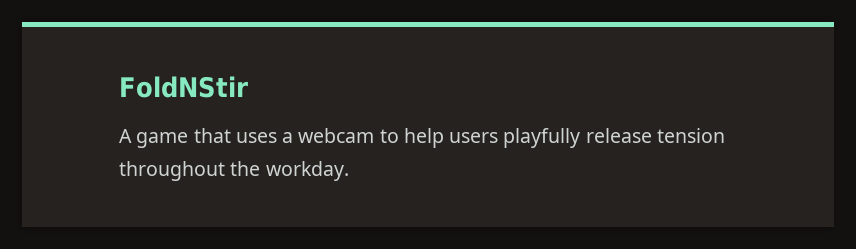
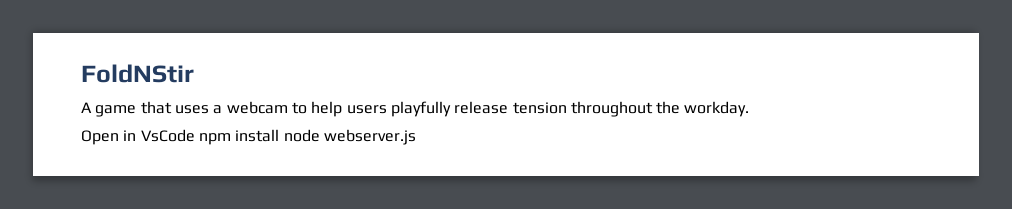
(349, 171) none -> [81,129,416,145] // Open in VsCode npm install node webserver.js

